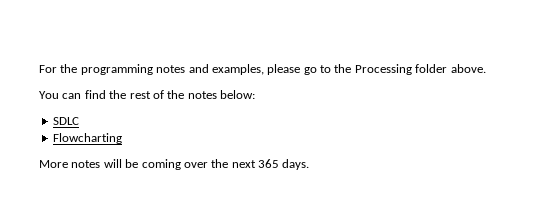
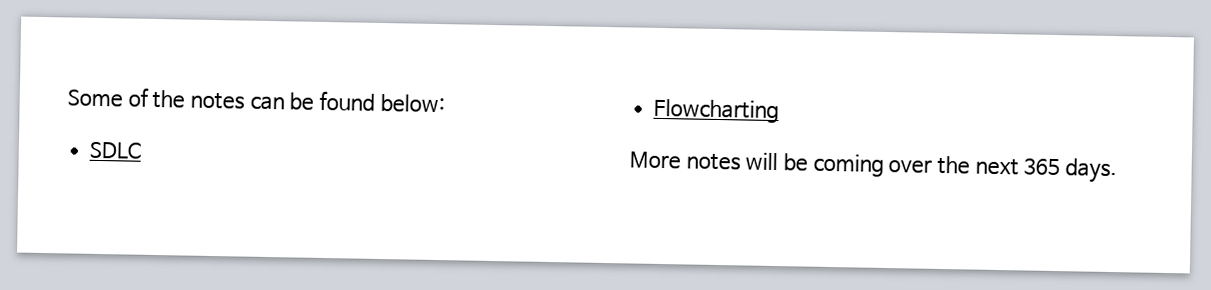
[39,64,486,75] [39,90,217,99] For the programming notes and examples, please go to the Processing folder above. // You can find the rest of the notes -> [67,87,376,111] Some of the notes can be found

